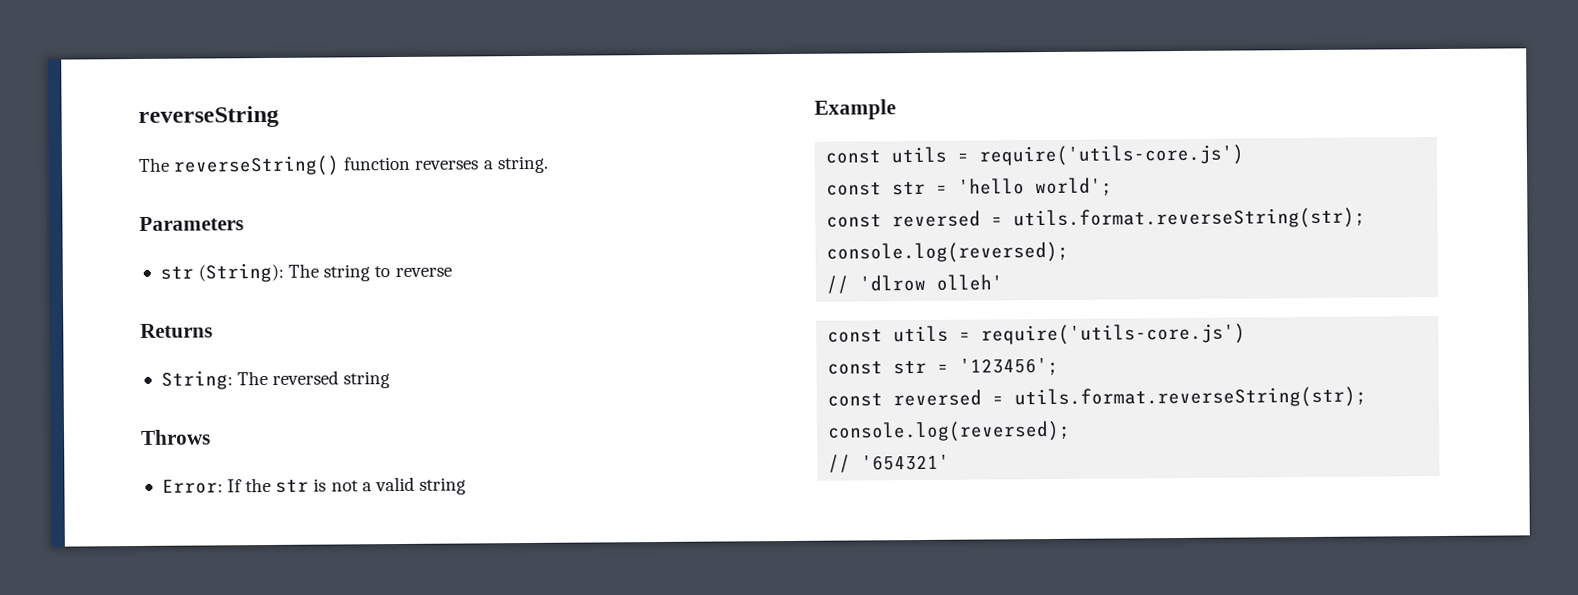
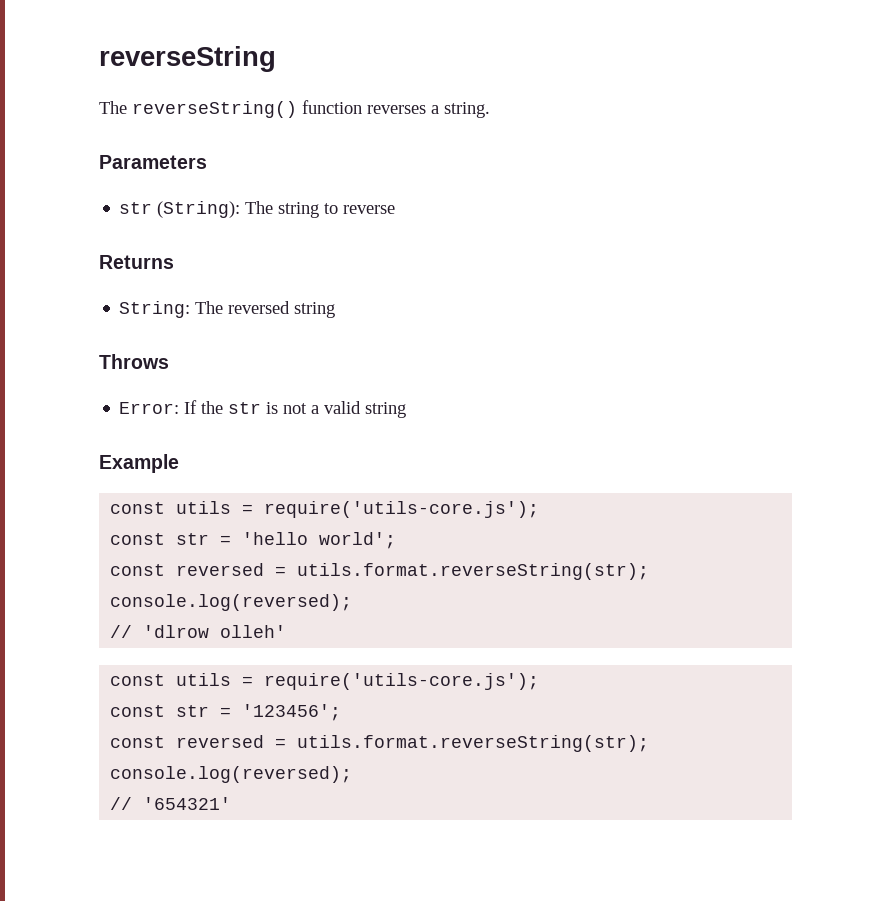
[979,144,1245,167] require('utils-core.js') -> [264,501,540,518] require('utils-core.js');
[981,323,1247,346] require('utils-core.js') -> [264,673,540,690] require('utils-core.js');

